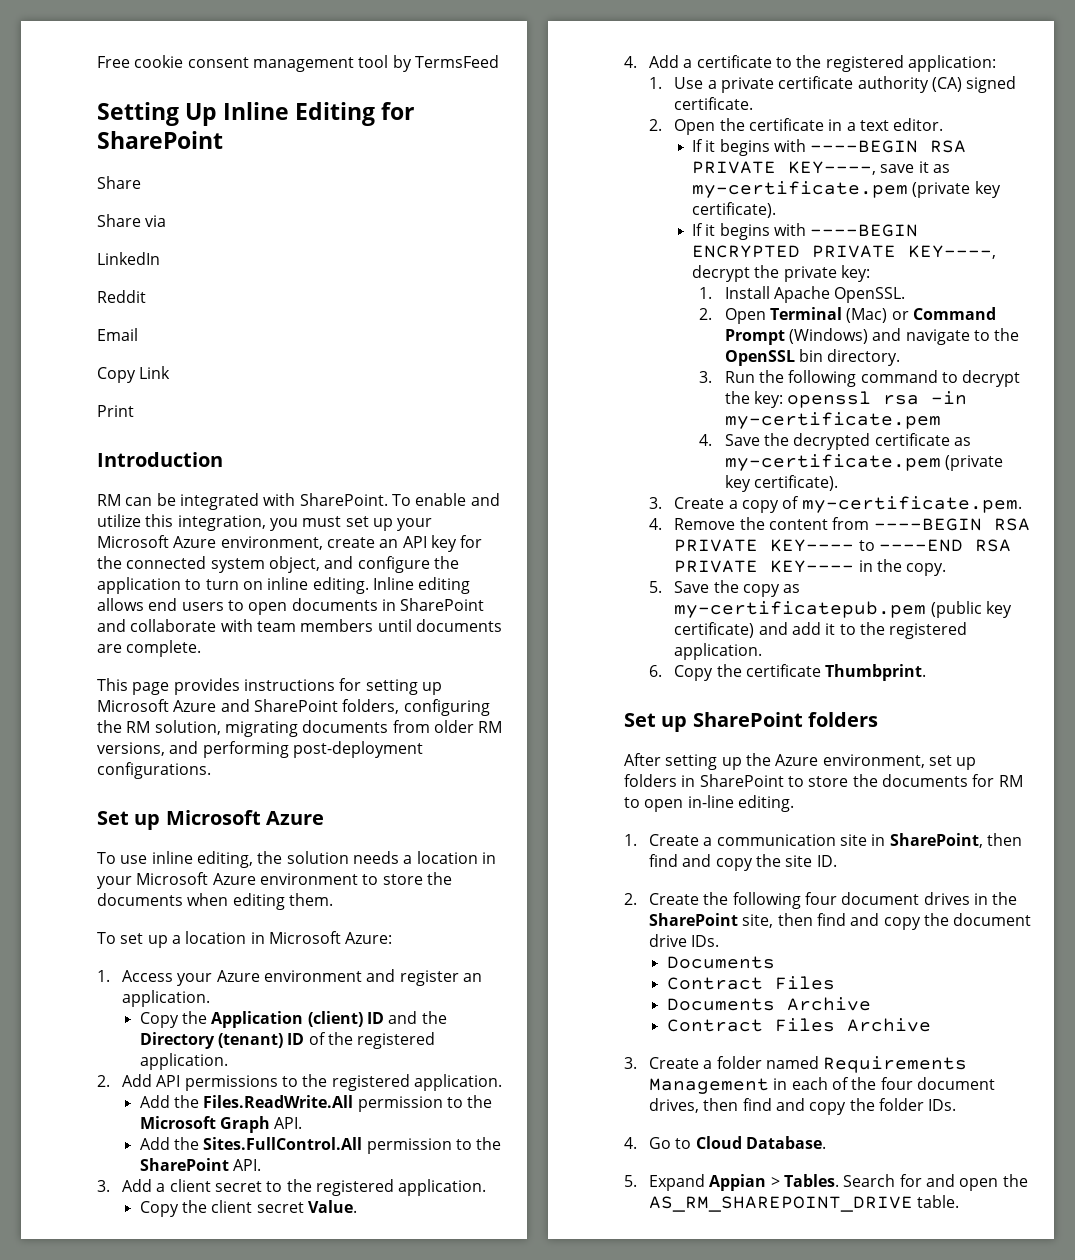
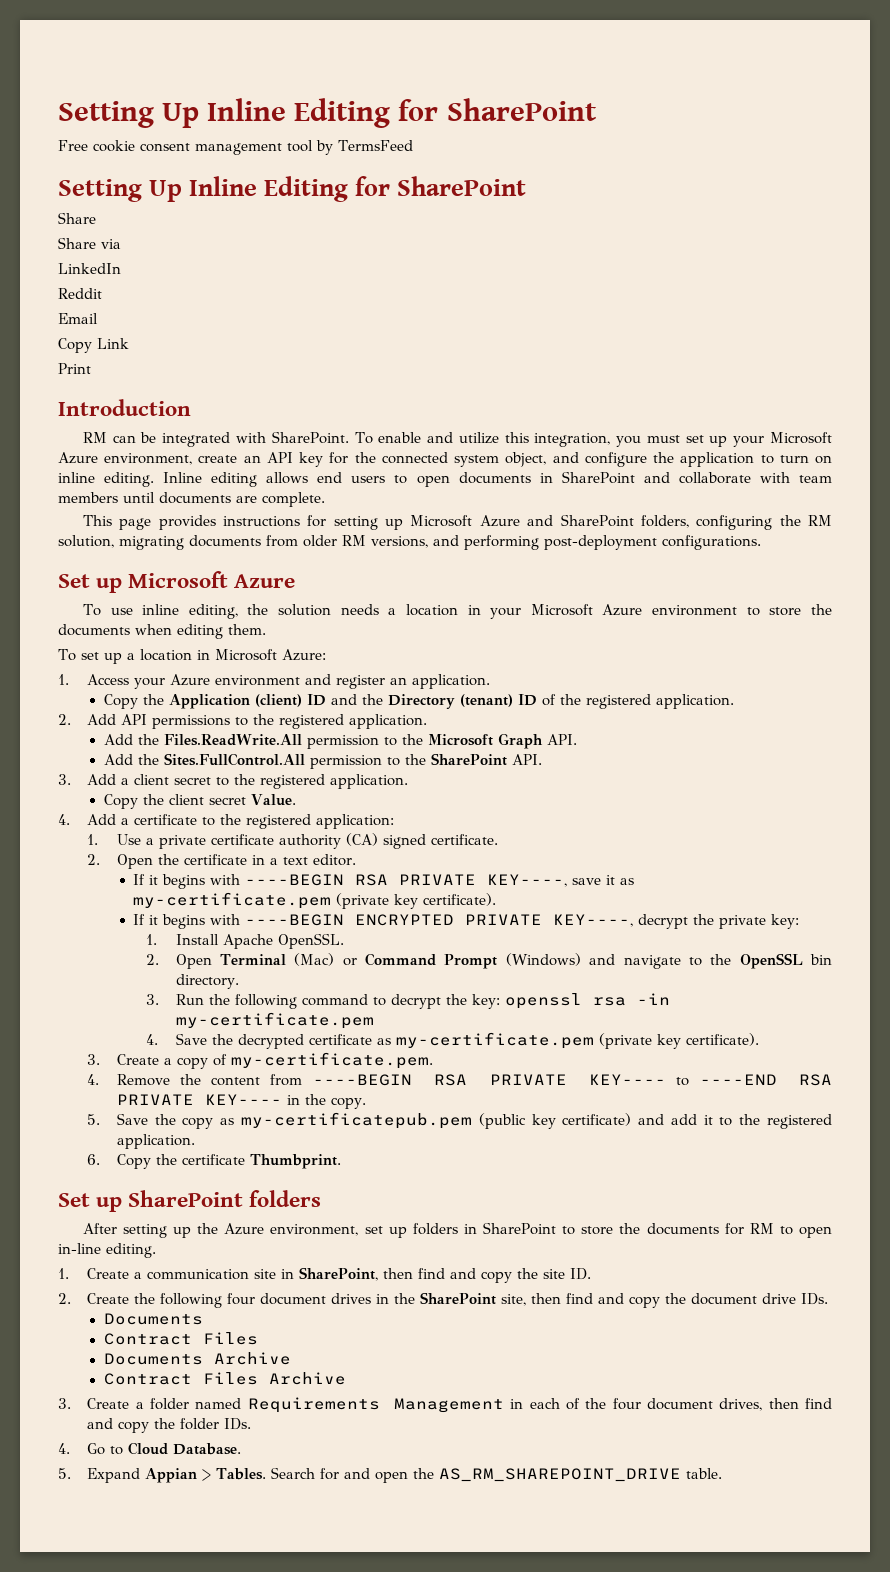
(97, 62) none -> [58,98,597,128] Setting Up Inline Editing for SharePoint //

